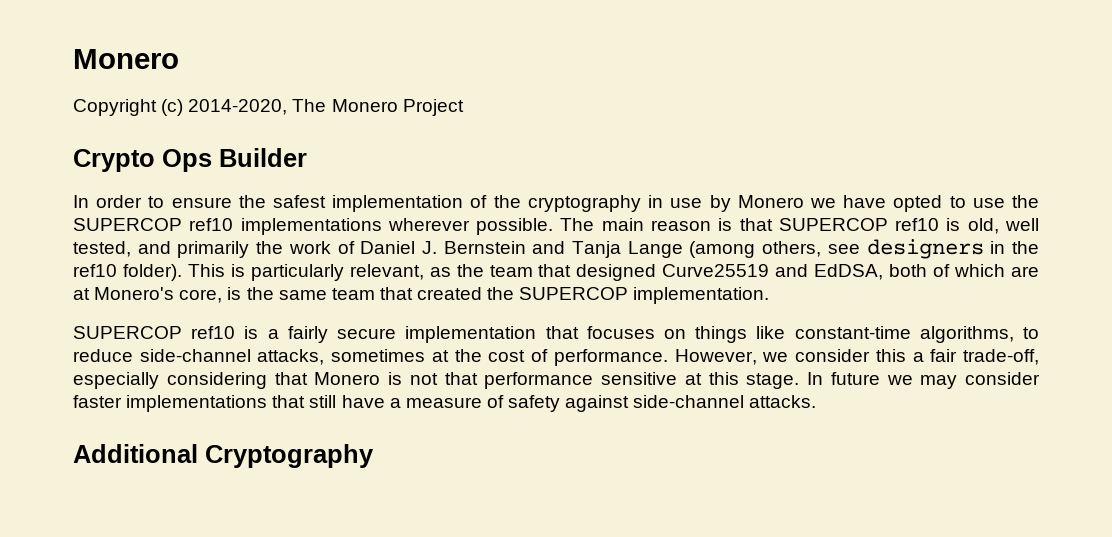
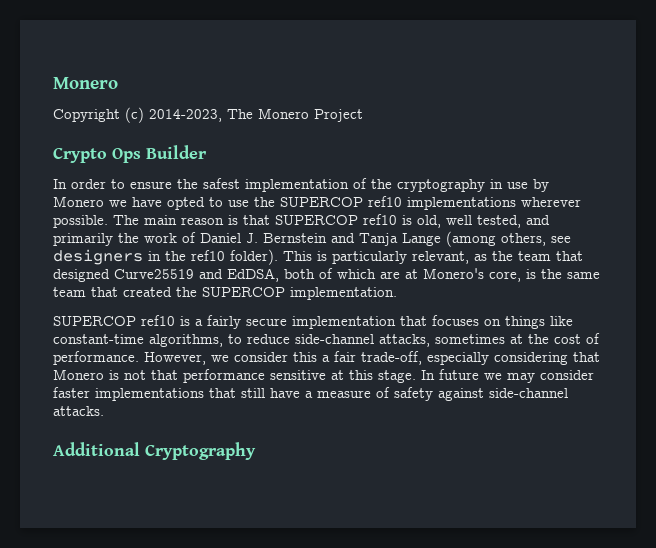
[188,99,288,115] 2014-2020, -> [149,109,222,122] 2014-2023,

